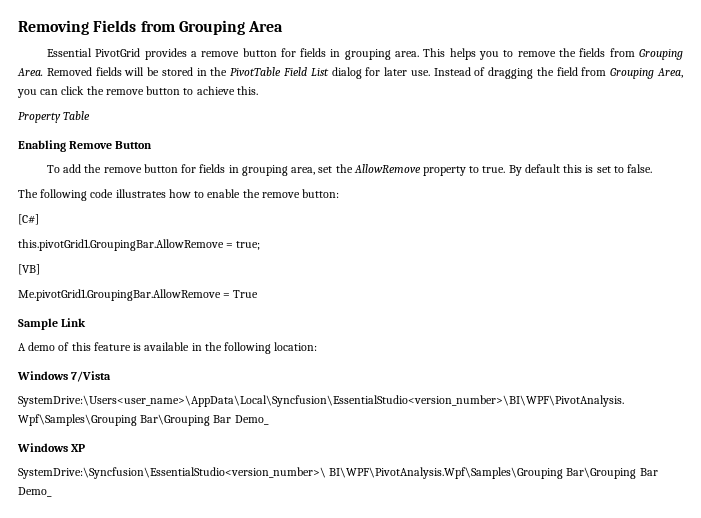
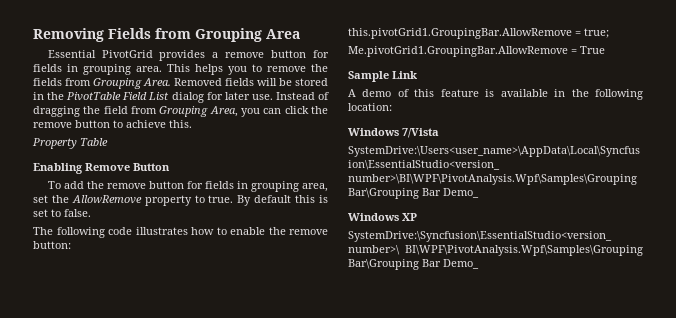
[18,214,39,225] // [C#] -> (71, 245) none
[18,264,40,275] // [VB] -> (609, 33) none

